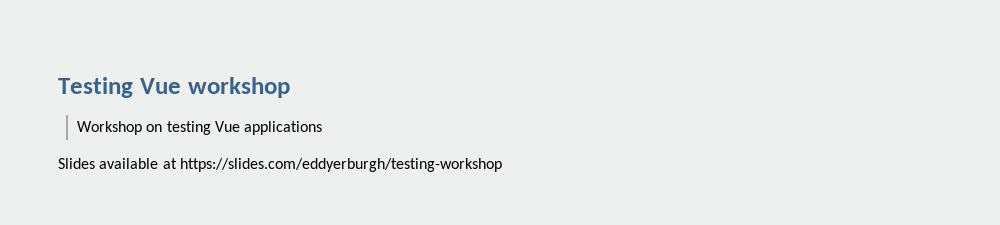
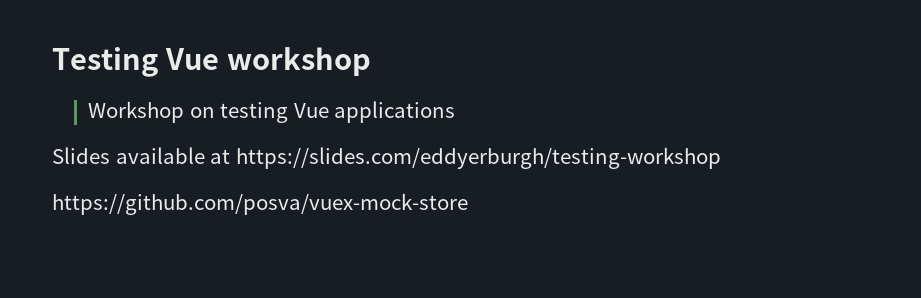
(502, 165) none -> [52,193,468,215] // https://github.com/posva/vuex-mock-store

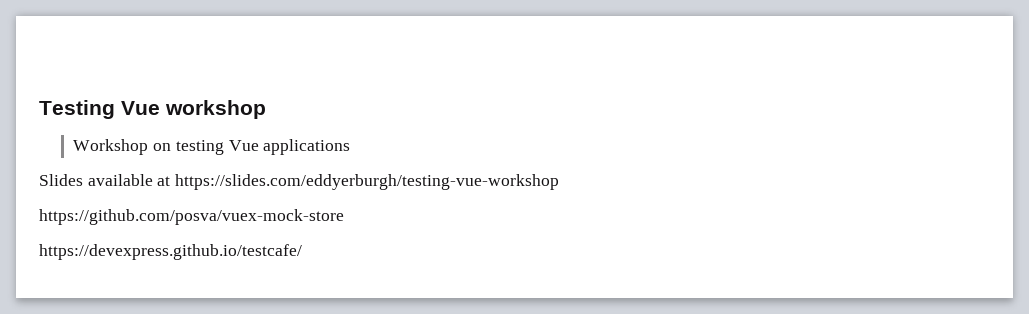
[235,147,721,169] https://slides.com/eddyerburgh/testing-workshop -> [175,174,560,190] https://slides.com/eddyerburgh/testing-vue-workshop
(468, 204) none -> [39,244,302,260] // https://devexpress.github.io/testcafe/

